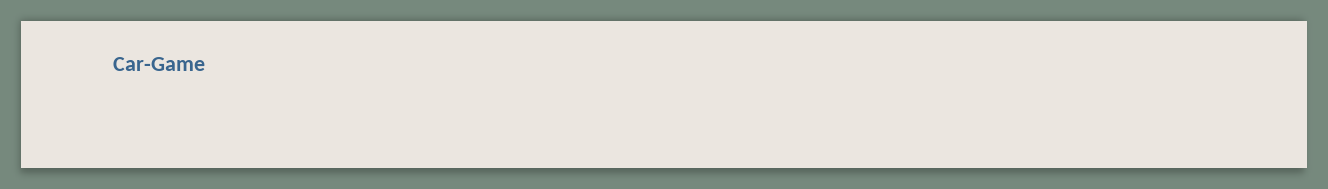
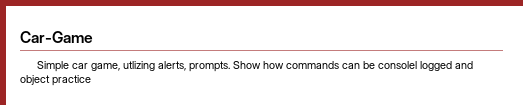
(205, 64) none -> [36,61,473,72] [20,75,91,86] // Simple car game, utlizing alerts, prompts. Show how commands can be consolel logged and object practice

